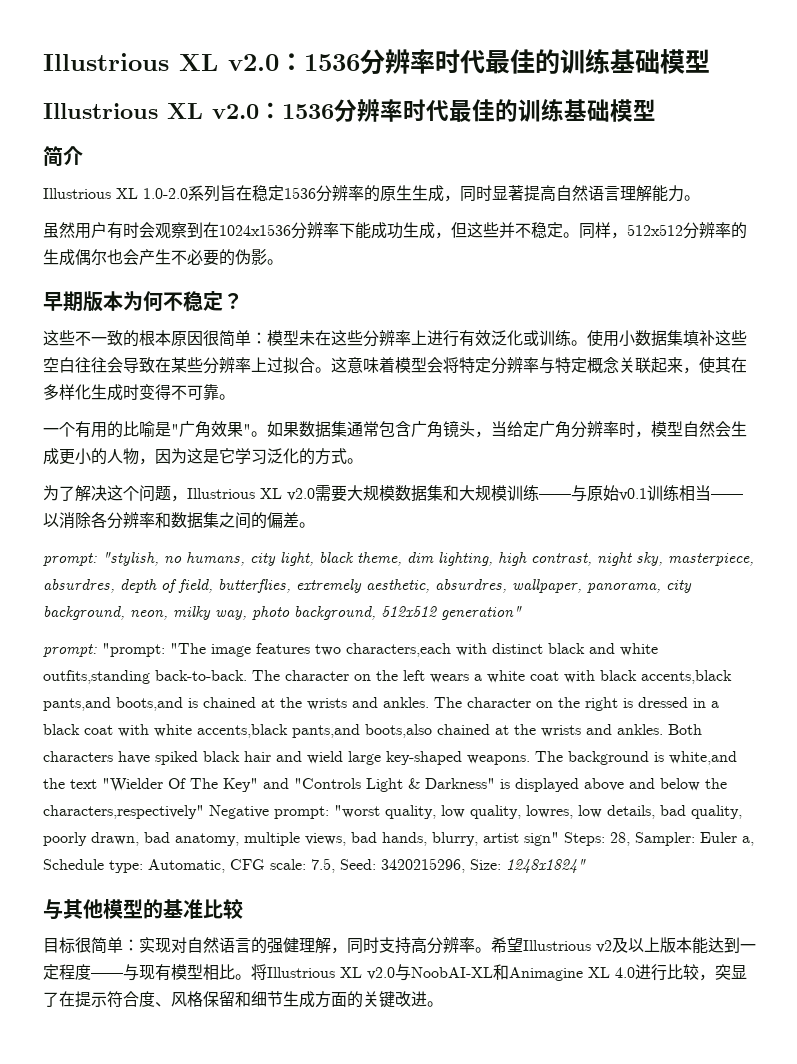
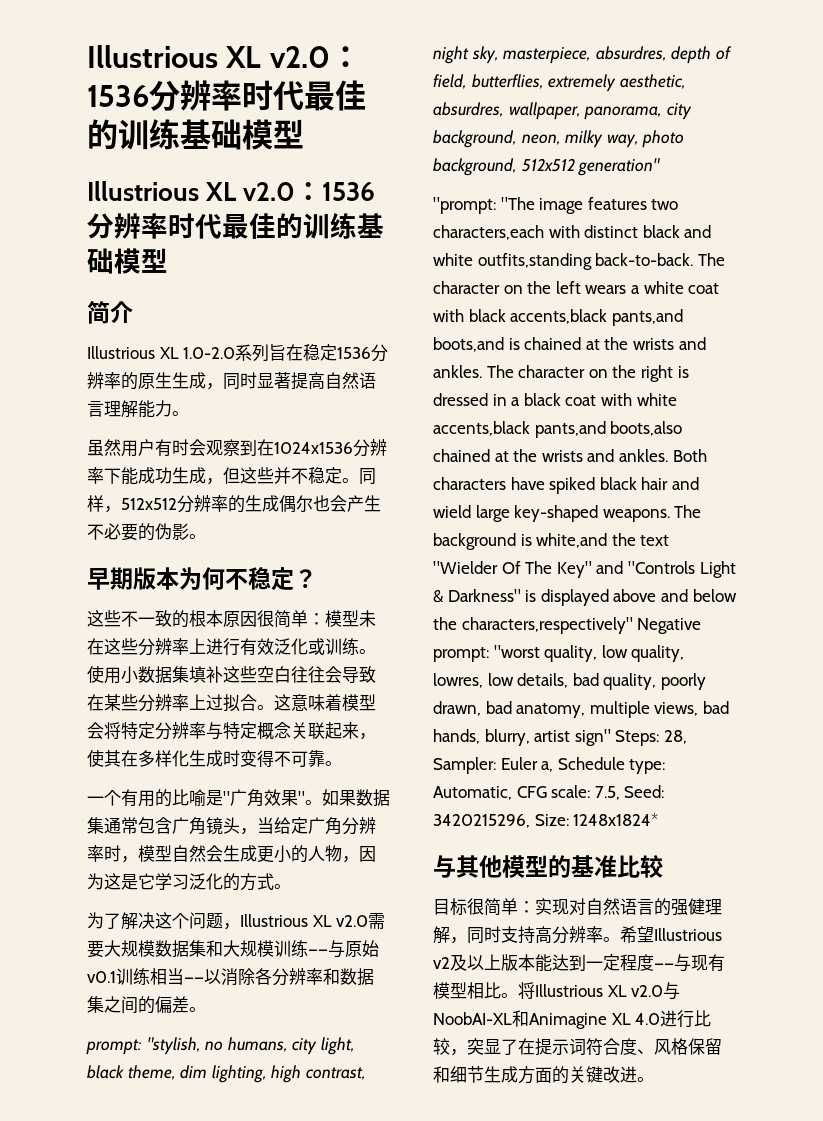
[43,644,97,657] prompt: -> (661, 167) none
[506,859,586,873] 1248x1824" -> [573,813,659,826] 1248x1824*
(107, 999) none -> [569,1038,586,1055] 词

